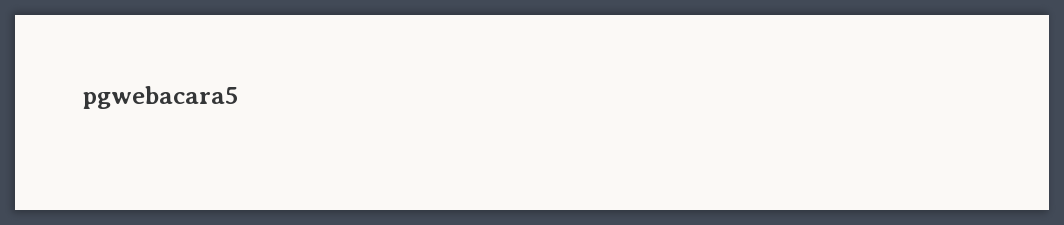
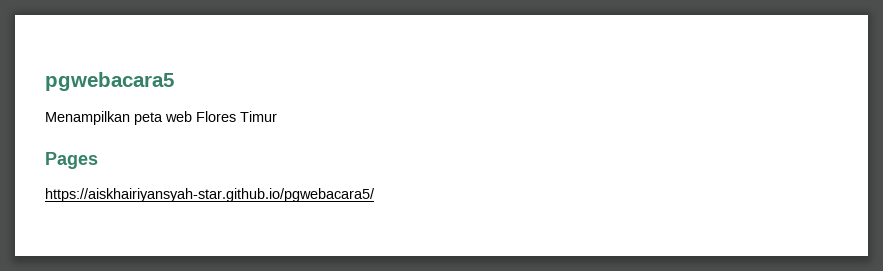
(238, 97) none -> [45,111,277,125] [45,152,98,169] [45,188,375,202] // Menampilkan peta web Flores Timur // Pages // https://aiskhairiyansyah-star.github.io/pgwebacara5/

